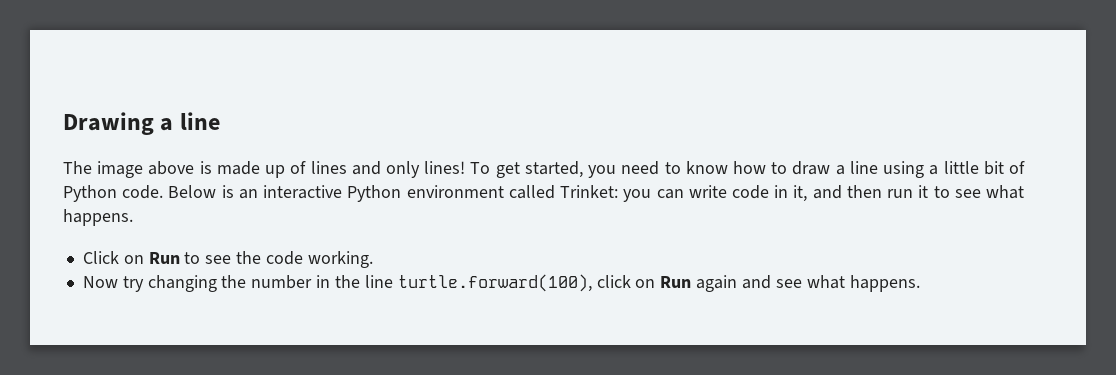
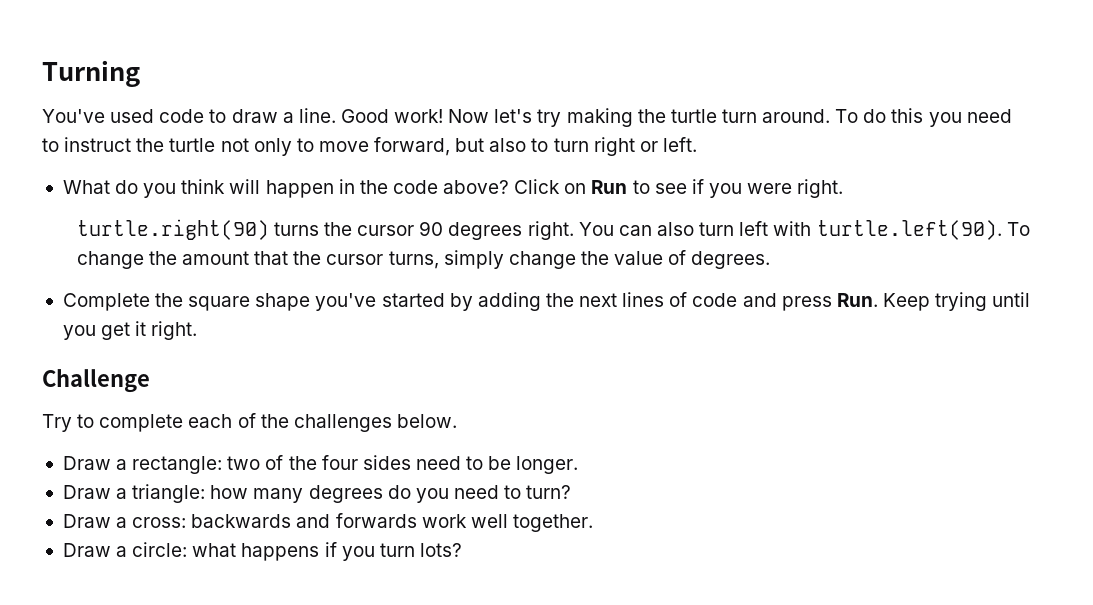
[63,112,220,135] [63,161,1025,178] [63,185,1025,202] [63,209,133,226] Drawing a line // The image above is made up of lines and only lines! To get started, you need to know how to draw a line using a little bit of Python code. Below is an interactive Python environment called Trinket: you can write code in it, and then run it to see what happens. // -> [42,60,140,87] [42,108,1012,127] [42,137,697,156] [62,179,510,198] Turning // You've used code to draw a line. Good work! Now let's try making the turtle turn around. To do this you need to instruct the turtle not only to move forward, but also to turn right or left. // What do you think will happen in the code above?
[236,251,373,268] [82,274,920,292] the code working. // Now try changing the number in the line turtle.forward(100), click on Run again and see what happens. -> [691,179,844,198] [76,219,1030,240] [76,250,771,269] [62,292,1031,311] [62,321,198,340] [42,369,150,393] [42,413,457,432] [62,455,579,474] [62,484,572,503] [62,513,593,532] [62,542,462,561] if you were right. // turtle.right(90) turns the cursor 90 degrees right. You can also turn left with turtle.left(90). To change the amount that the cursor turns, simply change the value of degrees. // Complete the square shape you've started by adding the next lines of code and press Run. Keep trying until you get it right. // Challenge // Try to complete each of the challenges below. // Draw a rectangle: two of the four sides need to be longer. // Draw a triangle: how many degrees do you need to turn? // Draw a cross: backwards and forwards work well together. // Draw a circle: what happens if you turn lots?

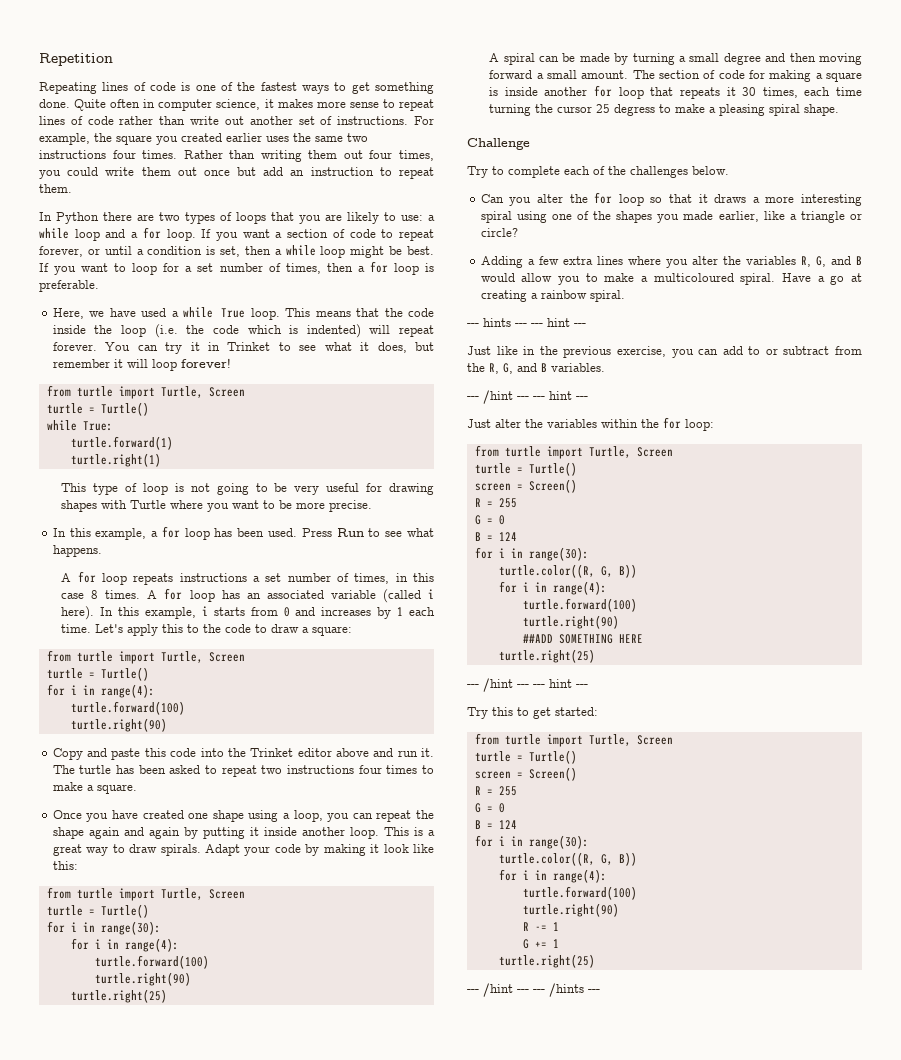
[42,60,140,87] [42,108,1012,127] [42,137,697,156] [62,179,844,198] [76,219,1030,240] [76,250,771,269] [62,292,1031,311] [62,321,198,340] Turning // You've used code to draw a line. Good work! Now let's try making the turtle turn around. To do this you need to instruct the turtle not only to move forward, but also to turn right or left. // What do you think will happen in the code above? Click on Run to see if you were right. // turtle.right(90) turns the cursor 90 degrees right. You can also turn left with turtle.left(90). To change the amount that the cursor turns, simply change the value of degrees. // Complete the square shape you've started by adding the next lines of code and press Run. Keep trying until you get it right. -> [39,53,113,66] [39,82,434,94] [39,99,434,111] [39,116,434,125] [39,133,368,145] [39,150,434,162] [39,167,435,179] [39,184,72,193] [39,212,435,224] [39,227,435,241] [39,245,434,258] [39,261,434,275] [39,280,99,292] [52,307,434,320] [52,324,434,338] [52,342,434,354] [52,358,231,371] [46,385,245,399] [46,402,149,416] [46,420,113,431] [70,436,173,450] [70,453,161,467] [61,483,434,495] [61,500,373,512] [52,526,435,540] [52,545,102,557] [61,571,435,585] [61,588,434,603] [61,606,435,620] [61,624,353,636] [46,650,245,664] [46,667,149,681] [46,684,155,698] [70,701,185,715] [70,718,167,732] [52,748,435,760] [52,765,435,777] [52,782,137,794] [52,810,434,822] [52,827,435,839] [52,844,434,856] [52,861,78,870] [46,887,245,901] [46,904,149,918] [46,921,161,935] [70,938,179,952] [94,955,209,969] [94,972,191,986] [70,989,167,1003] [489,53,862,65] [489,70,862,82] [489,85,862,99] [489,104,840,116] Repetition // Repeating lines of code is one of the fastest ways to get something done. Quite often in computer science, it makes more sense to repeat lines of code rather than write out another set of instructions. For example, the square you created earlier uses the same two instructions four times. Rather than writing them out four times, you could write them out once but add an instruction to repeat them. // In Python there are two types of loops that you are likely to use: a while loop and a for loop. If you want a section of code to repeat forever, or until a condition is set, then a while loop might be best. If you want to loop for a set number of times, then a for loop is preferable. // Here, we have used a while True loop. This means that the code inside the loop (i.e. the code which is indented) will repeat forever. You can try it in Trinket to see what it does, but remember it will loop forever! // from turtle import Turtle, Screen // turtle = Turtle() // while True: // turtle.forward(1) // turtle.right(1) // This type of loop is not going to be very useful for drawing shapes with Turtle where you want to be more precise. // In this example, a for loop has been used. Press Run to see what happens. // A for loop repeats instructions a set number of times, in this case 8 times. A for loop has an associated variable (called i here). In this example, i starts from 0 and increases by 1 each time. Let's apply this to the code to draw a square: // from turtle import Turtle, Screen // turtle = Turtle() // for i in range(4): // turtle.forward(100) // turtle.right(90) // Copy and paste this code into the Trinket editor above and run it. The turtle has been asked to repeat two instructions four times to make a square. // Once you have created one shape using a loop, you can repeat the shape again and again by putting it inside another loop. This is a great way to draw spirals. Adapt your code by making it look like this: // from turtle import Turtle, Screen // turtle = Turtle() // for i in range(30): // for i in range(4): // turtle.forward(100) // turtle.right(90) // turtle.right(25) // A spiral can be made by turning a small degree and then moving forward a small amount. The section of code for making a square is inside another for loop that repeats it 30 times, each time turning the cursor 25 degress to make a pleasing spiral shape.
[62,455,579,474] [62,484,572,503] [62,513,593,532] [62,542,462,561] Draw a rectangle: two of the four sides need to be longer. // Draw a triangle: how many degrees do you need to turn? // Draw a cross: backwards and forwards work well together. // Draw a circle: what happens if you turn lots? -> [480,192,862,206] [480,211,862,223] [480,228,518,237] [480,256,862,268] [480,273,863,285] [480,290,625,302] [467,318,586,327] [467,346,862,358] [467,363,605,374] [467,390,588,404] [467,417,714,431] [474,445,673,459] [474,462,577,476] [474,479,577,493] [474,498,517,508] [474,515,505,525] [474,532,517,541] [474,547,589,561] [498,564,637,578] [498,581,607,595] [522,598,637,612] [522,615,619,629] [522,634,643,644] [498,649,595,663] [467,678,588,692] [467,707,598,719] [474,733,673,747] [474,750,577,764] [474,767,577,781] [474,786,517,796] [474,803,505,813] [474,820,517,829] [474,835,589,849] [498,852,637,866] [498,869,607,883] [522,886,637,900] [522,903,619,917] [522,922,559,931] [522,939,559,949] [498,954,595,968] [467,983,600,997] Can you alter the for loop so that it draws a more interesting spiral using one of the shapes you made earlier, like a triangle or circle? // Adding a few extra lines where you alter the variables R, G, and B would allow you to make a multicoloured spiral. Have a go at creating a rainbow spiral. // --- hints --- --- hint --- // Just like in the previous exercise, you can add to or subtract from the R, G, and B variables. // --- /hint --- --- hint --- // Just alter the variables within the for loop: // from turtle import Turtle, Screen // turtle = Turtle() // screen = Screen() // R = 255 // G = 0 // B = 124 // for i in range(30): // turtle.color((R, G, B)) // for i in range(4): // turtle.forward(100) // turtle.right(90) // ##ADD SOMETHING HERE // turtle.right(25) // --- /hint --- --- hint --- // Try this to get started: // from turtle import Turtle, Screen // turtle = Turtle() // screen = Screen() // R = 255 // G = 0 // B = 124 // for i in range(30): // turtle.color((R, G, B)) // for i in range(4): // turtle.forward(100) // turtle.right(90) // R -= 1 // G += 1 // turtle.right(25) // --- /hint --- --- /hints ---

